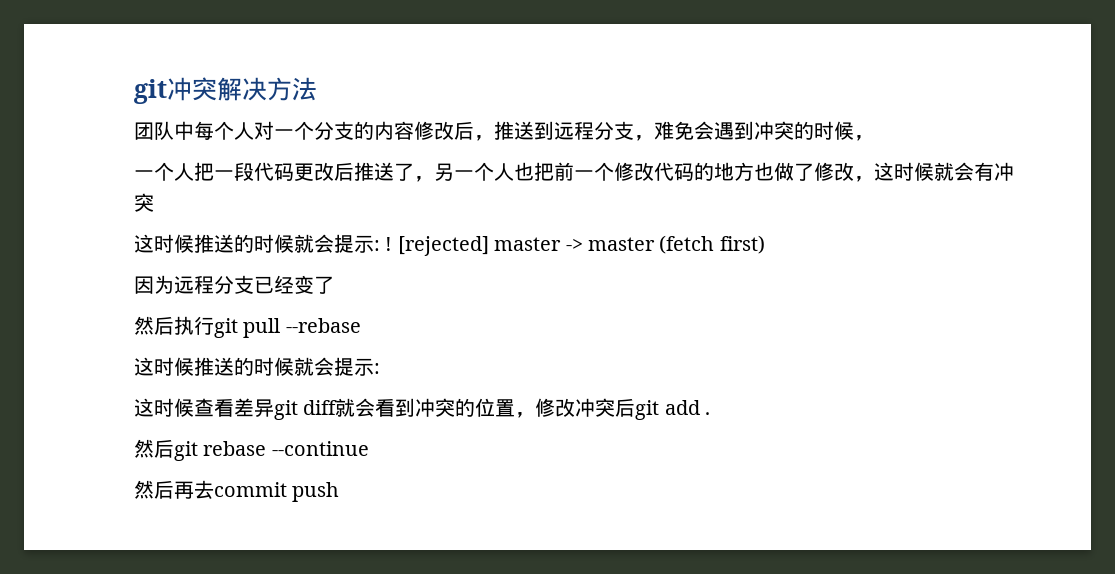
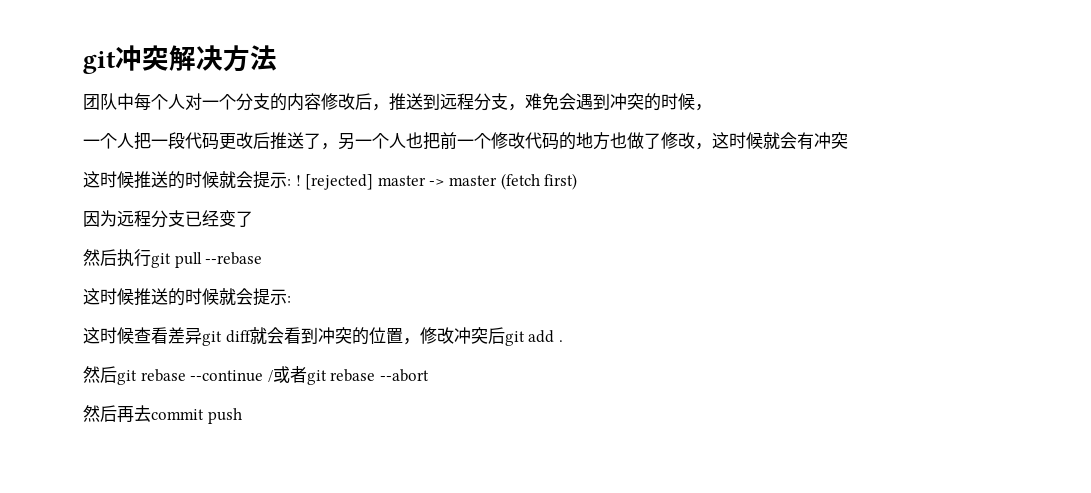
(369, 448) none -> [267,366,429,385] /或者git rebase --abort

